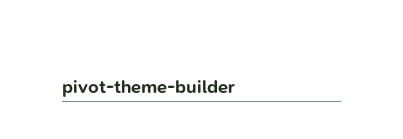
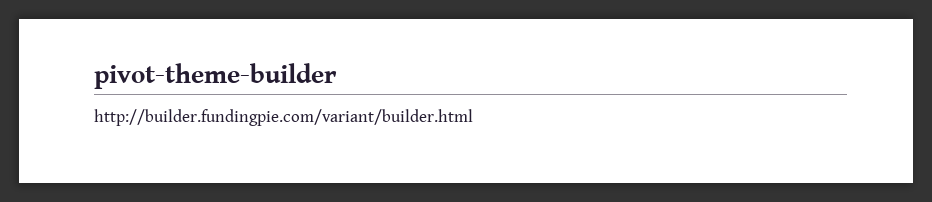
(235, 88) none -> [94,109,473,126] // http://builder.fundingpie.com/variant/builder.html

